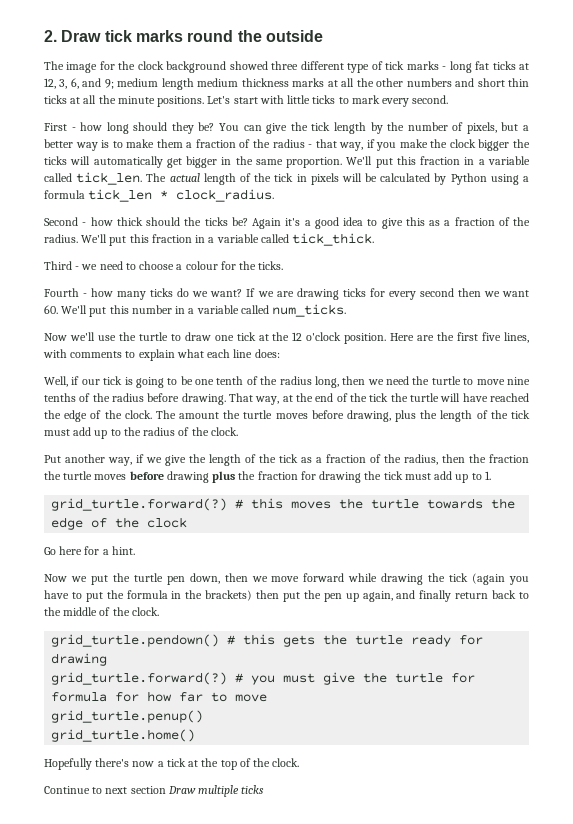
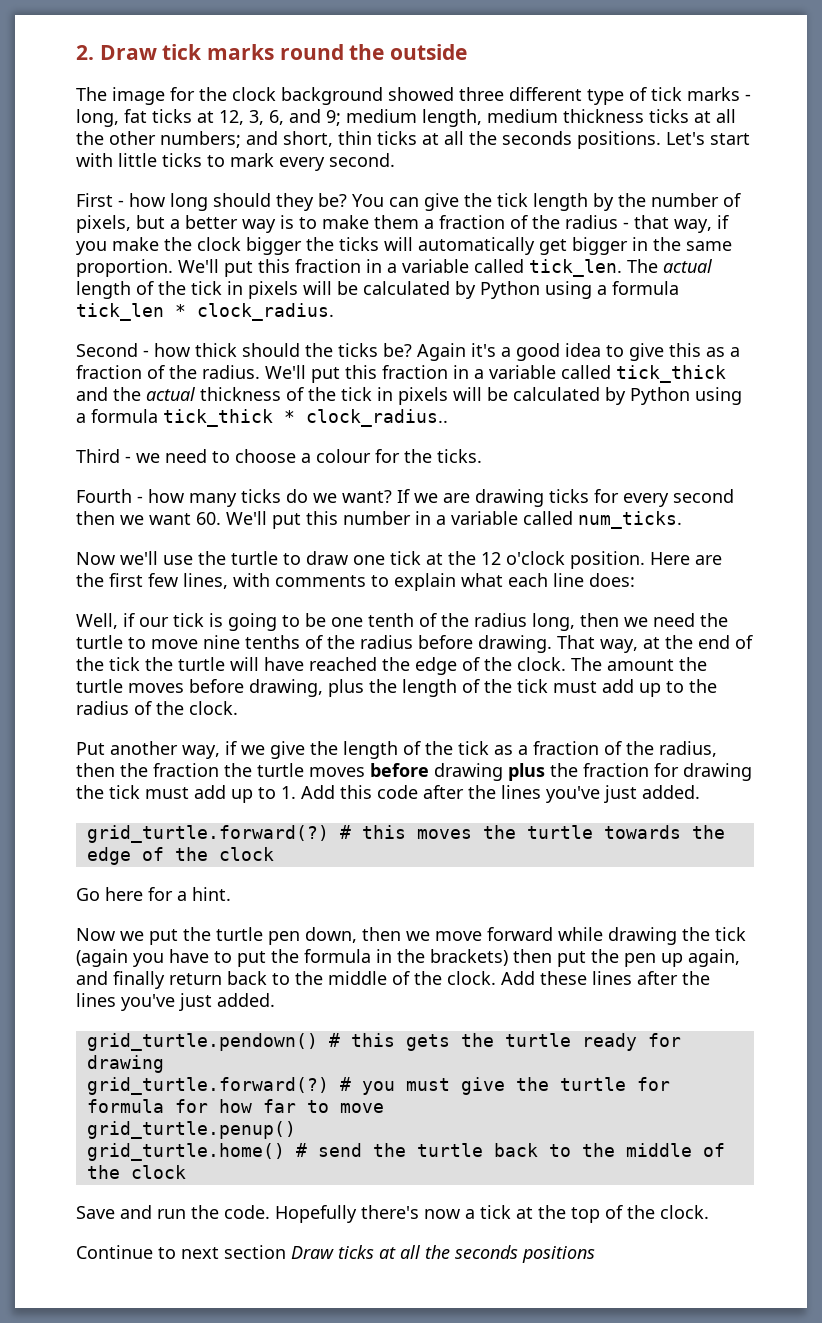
[449,61,472,73] long -> [76,109,119,127] long,
[161,78,194,90] length -> [422,109,482,127] length,
[292,78,325,87] marks -> [649,109,689,123] ticks
[406,78,505,87] numbers and short -> [160,131,333,148] numbers; and short,
[117,96,155,104] minute -> [502,131,572,145] seconds
[292,233,375,246] tick_thick. -> [616,365,726,383] [76,387,742,405] [76,409,448,427] tick_thick and the actual thickness of the tick in pixels will be calculated by Python using a formula tick_thick * clock_radius..
[482,332,502,341] five -> [148,573,178,587] few
(491, 475) none -> [301,785,700,803] Add this code after the lines you've just added.
(159, 611) none -> [501,971,710,985] [76,993,275,1011] Add these lines after the lines you've just added.
(196, 735) // -> [295,1143,725,1157] [86,1165,186,1179] [76,1205,270,1219] # send the turtle back to the middle of the clock // Save and run the code.
[198,785,265,797] multiple ticks -> [338,1245,595,1263] ticks at all the seconds positions

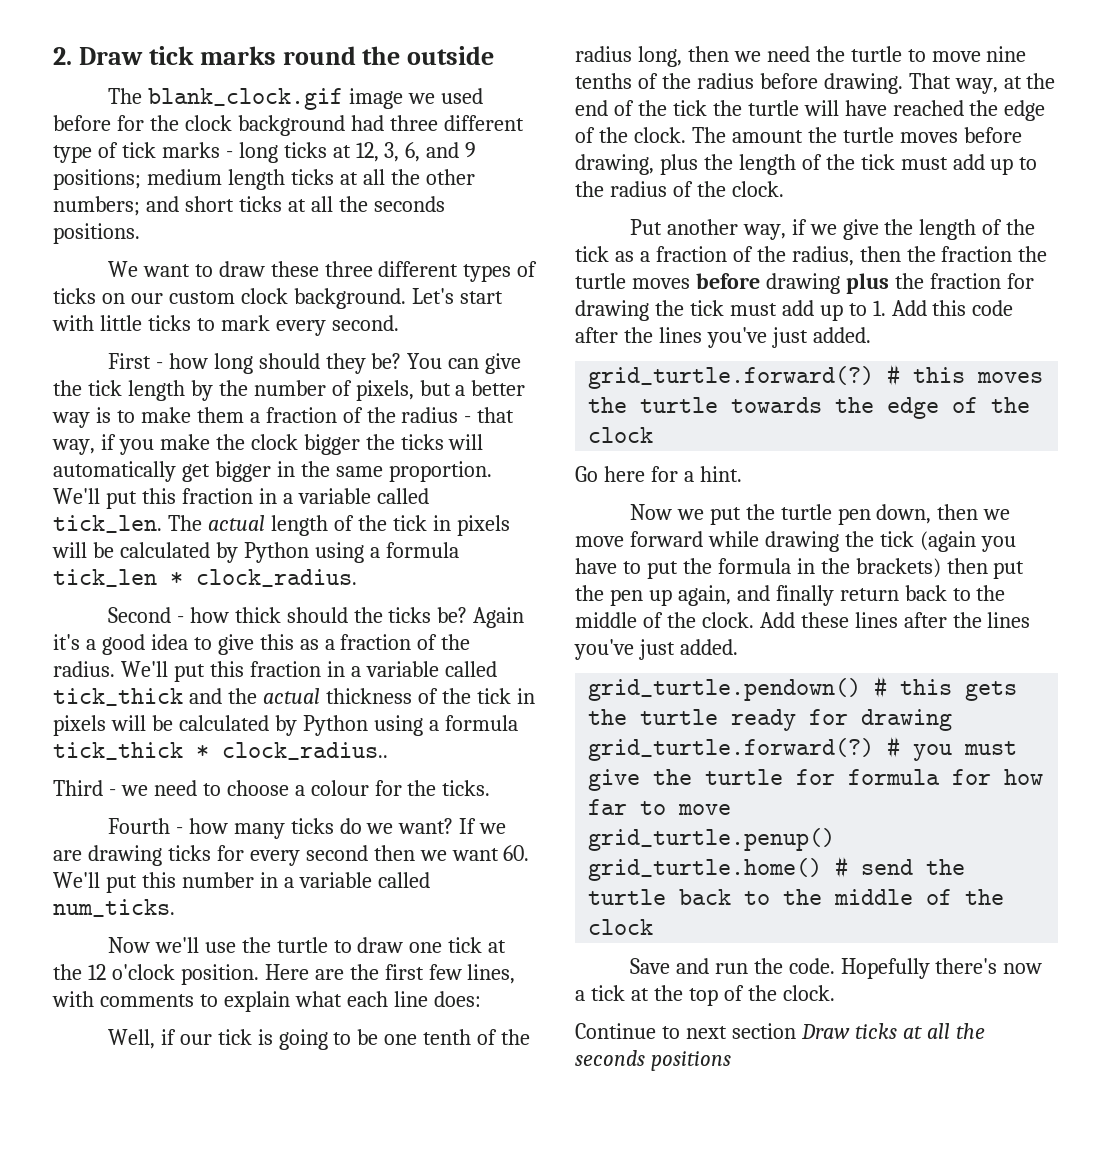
[112,87,165,105] image -> [147,88,483,110] [53,115,111,131] blank_clock.gif image we used before
[388,87,454,101] showed -> [350,115,384,131] had
[76,109,147,127] long, fat -> [238,142,278,163] long
[326,109,644,127] 9; medium length, medium thickness -> [465,142,477,158] [53,169,285,190] 9 positions; medium length
[283,131,372,147] short, thin -> [184,196,234,212] short
(661, 140) none -> [107,261,538,282] [53,288,406,309] // We want to draw these three different types of ticks on our custom clock background.

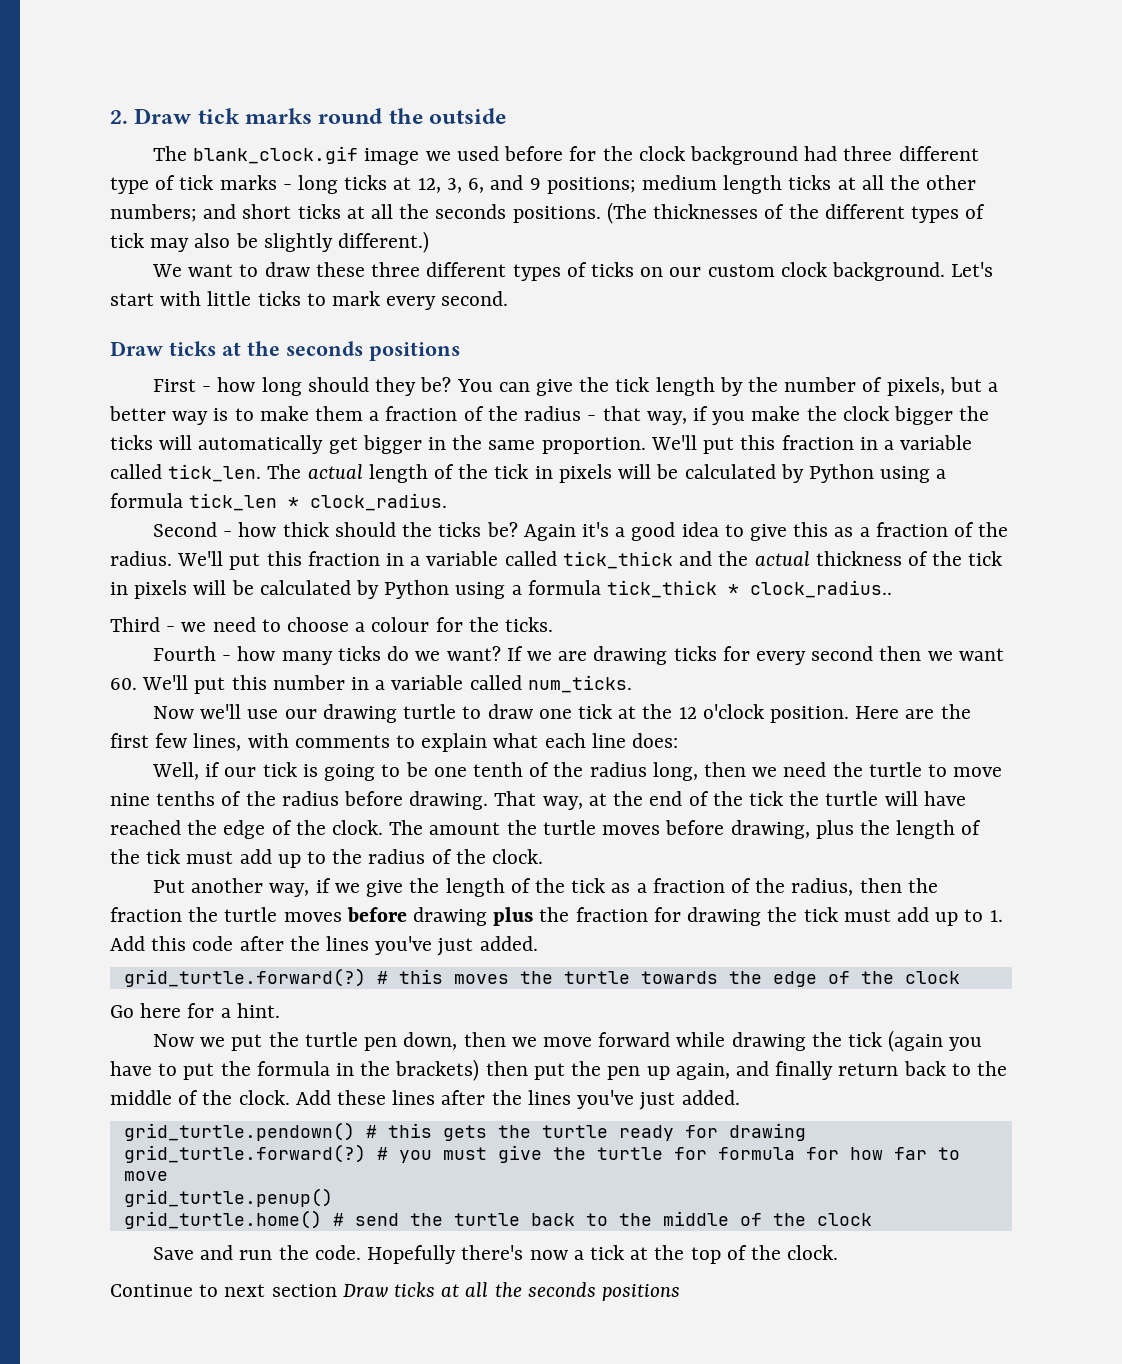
(140, 233) none -> [606,202,986,224] [110,231,430,253] (The thicknesses of the different types of tick may also be slightly different.)
(399, 323) none -> [110,341,460,361] // Draw ticks at the seconds positions
[241,937,271,953] the -> [284,704,397,723] our drawing

